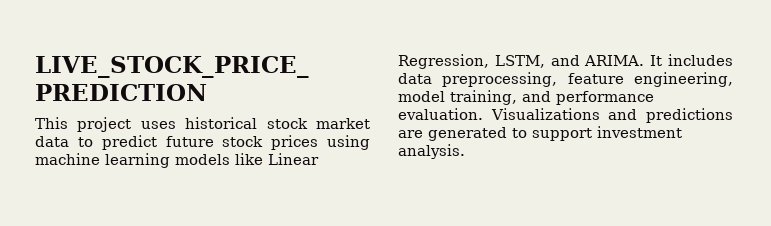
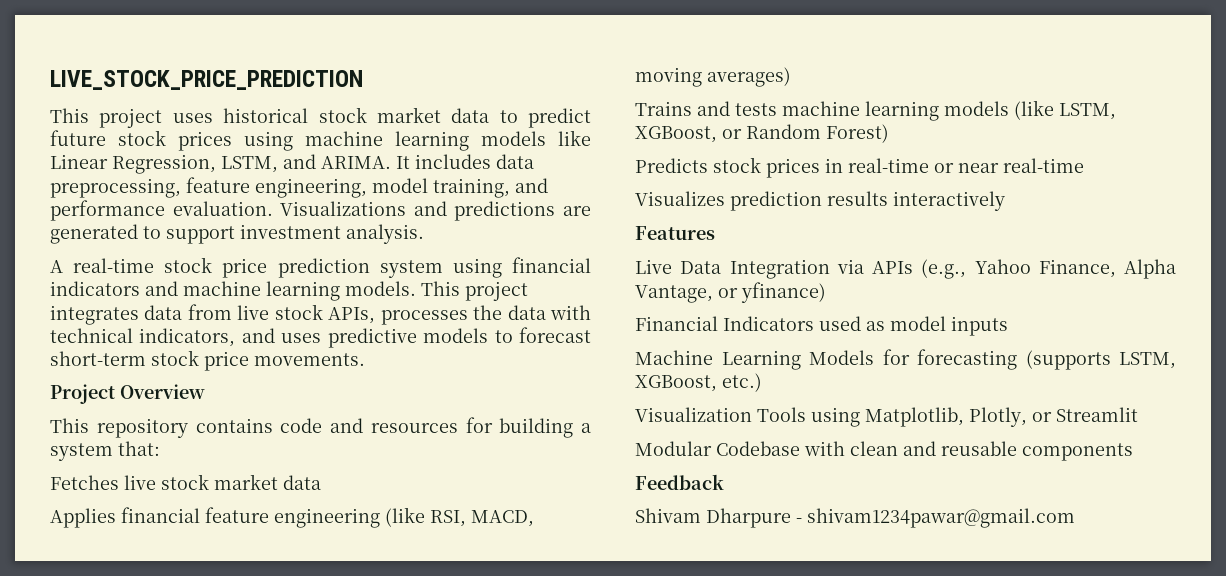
(465, 151) none -> [50,257,591,278] [50,281,528,301] [50,304,592,325] [50,327,591,348] [50,350,365,371] [50,384,205,404] [50,417,591,438] [50,441,160,461] [50,474,321,490] [50,507,534,528] [635,67,791,87] [635,100,1116,121] [635,124,889,143] [635,157,1084,178] [635,191,1005,211] [635,226,715,240] [635,259,1176,279] [635,282,826,303] [635,316,1008,336] [635,349,1176,370] [635,373,762,392] [635,407,1138,427] [635,441,1133,461] [635,474,724,490] [635,508,1075,528] // A real-time stock price prediction system using financial indicators and machine learning models. This project integrates data from live stock APIs, processes the data with technical indicators, and uses predictive models to forecast short-term stock price movements. // Project Overview // This repository contains code and resources for building a system that: // Fetches live stock market data // Applies financial feature engineering (like RSI, MACD, moving averages) // Trains and tests machine learning models (like LSTM, XGBoost, or Random Forest) // Predicts stock prices in real-time or near real-time // Visualizes prediction results interactively // Features // Live Data Integration via APIs (e.g., Yahoo Finance, Alpha Vantage, or yfinance) // Financial Indicators used as model inputs // Machine Learning Models for forecasting (supports LSTM, XGBoost, etc.) // Visualization Tools using Matplotlib, Plotly, or Streamlit // Modular Codebase with clean and reusable components // Feedback // Shivam Dharpure - shivam1234pawar@gmail.com

